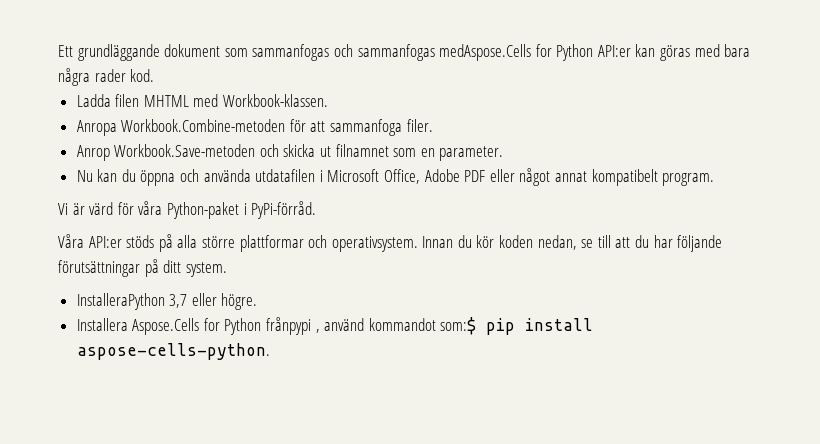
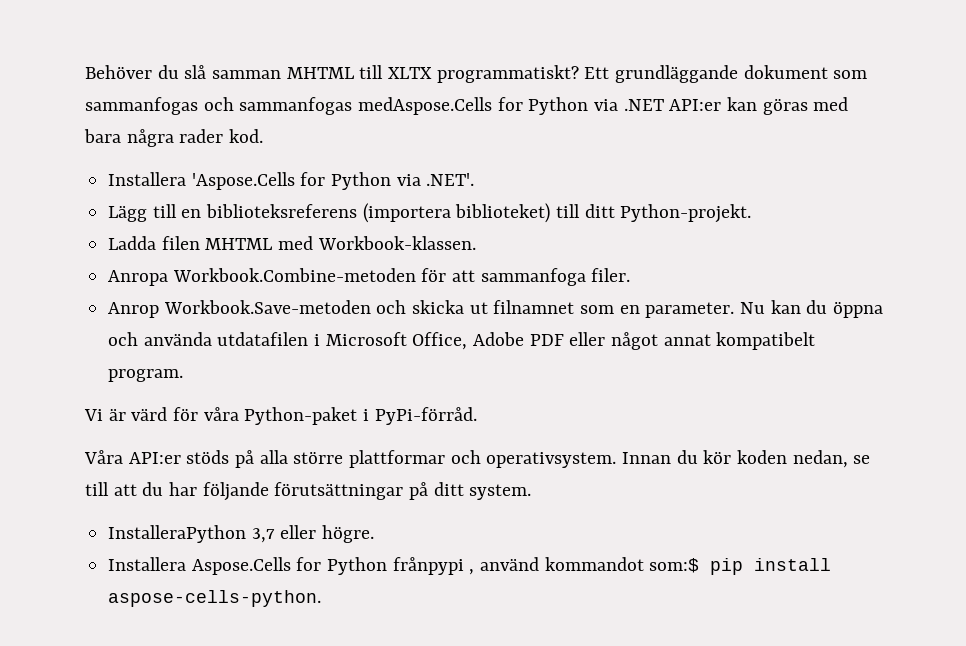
(58, 51) none -> [85,65,579,83] Behöver du slå samman MHTML till XLTX programmatiskt?
(594, 52) none -> [594,99,664,111] via .NET
(155, 75) none -> [108,172,475,190] [108,203,752,223] // Installera 'Aspose.Cells for Python via .NET'. // Lägg till en biblioteksreferens (importera biblioteket) till ditt Python-projekt.
(504, 153) // -> (735, 310) none

